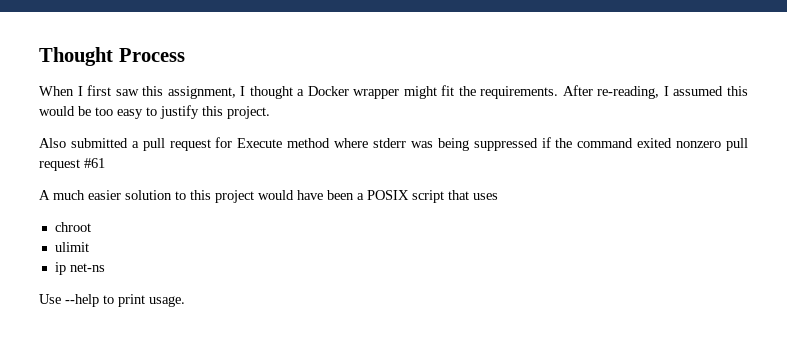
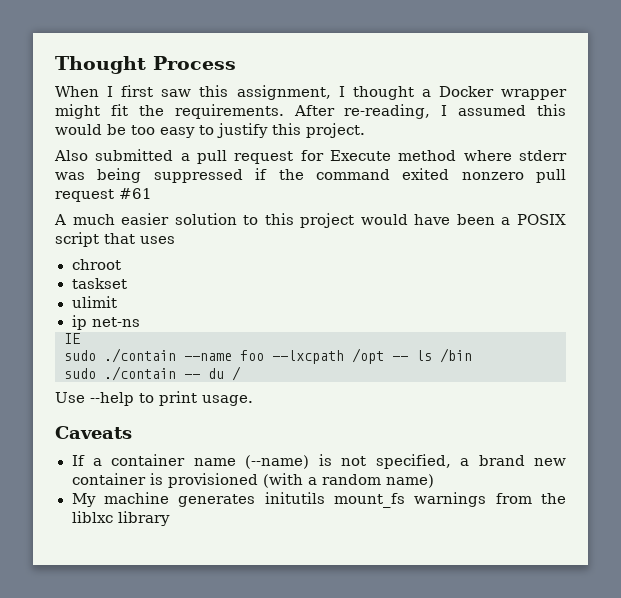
(91, 227) none -> [71,278,127,289] // taskset
(105, 267) none -> [64,333,80,344] [64,348,472,364] [64,366,241,381] // IE // sudo ./contain --name foo --lxcpath /opt -- ls /bin // sudo ./contain -- du /
(185, 301) none -> [55,426,132,439] [71,454,566,469] [71,473,434,488] [71,492,566,508] [71,511,170,526] // Caveats // If a container name (--name) is not specified, a brand new container is provisioned (with a random name) // My machine generates initutils mount_fs warnings from the liblxc library

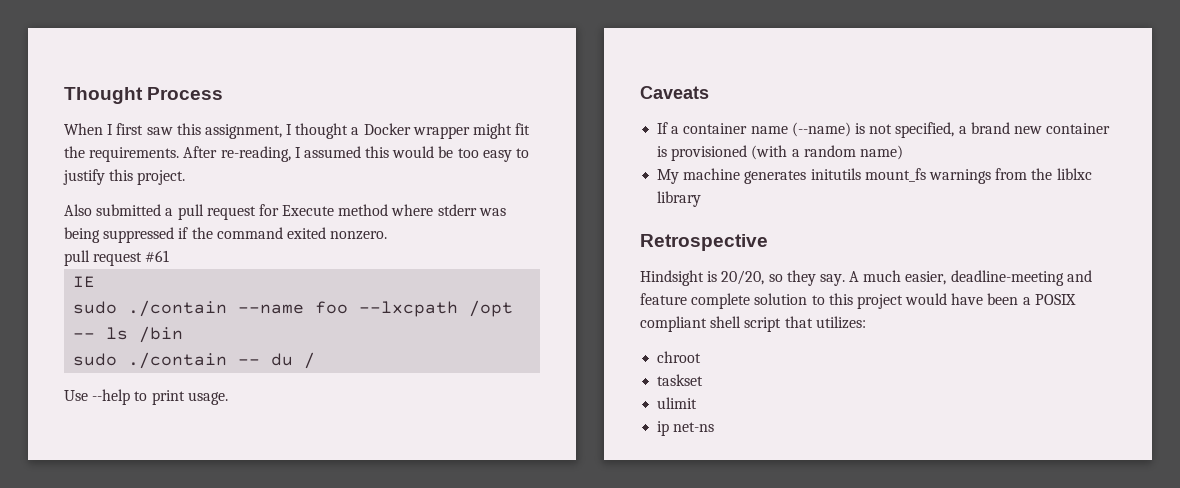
[461,172,524,180] nonzero -> [330,231,388,240] nonzero. //
[54,213,566,228] [55,232,175,247] [71,259,121,270] [71,278,127,289] [71,296,117,308] [71,315,140,330] // A much easier solution to this project would have been a POSIX script that uses // chroot // taskset // ulimit // ip net-ns -> (170, 256) none
(170, 518) none -> [640,234,768,251] [640,270,1092,286] [640,293,1076,309] [640,316,866,332] [657,351,702,363] [657,374,704,386] [657,397,698,409] [657,421,715,436] // Retrospective // Hindsight is 20/20, so they say. A much easier, deadline-meeting and feature complete solution to this project would have been a POSIX compliant shell script that utilizes: // chroot // taskset // ulimit // ip net-ns

